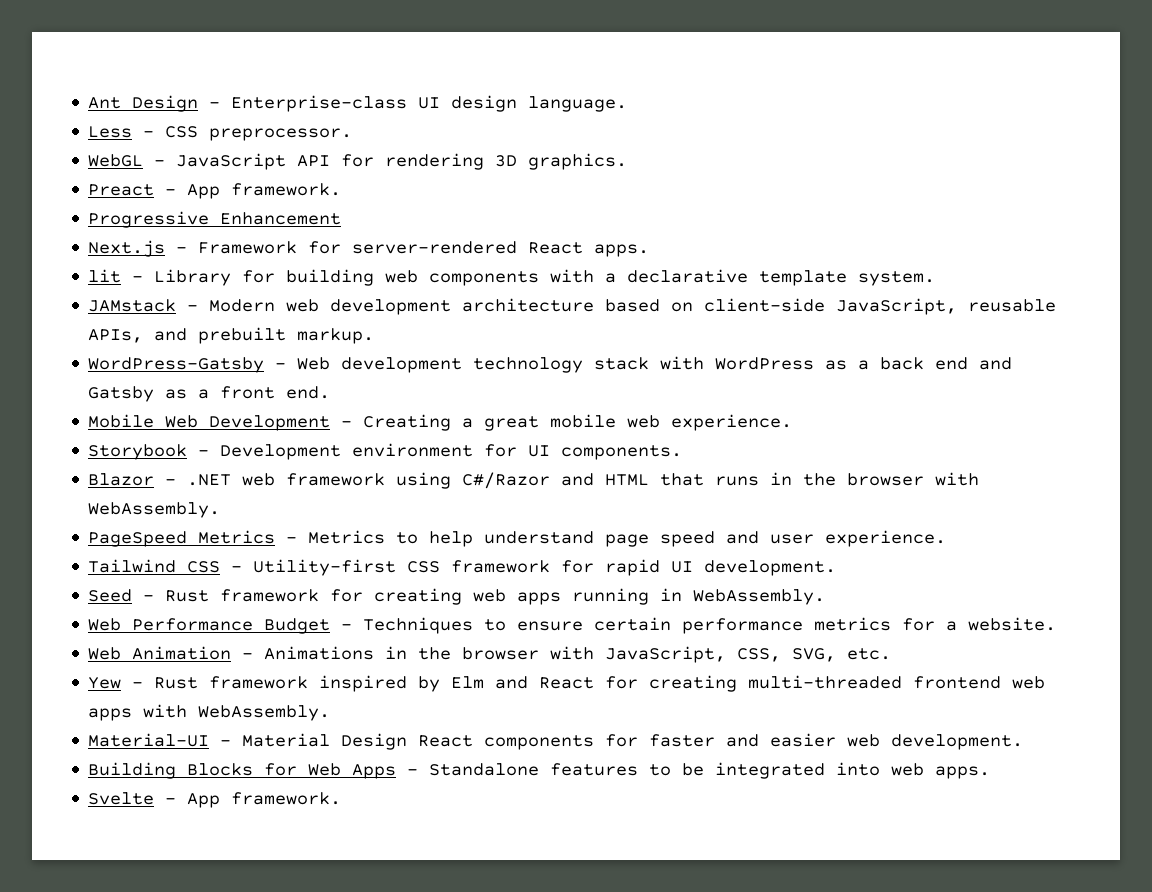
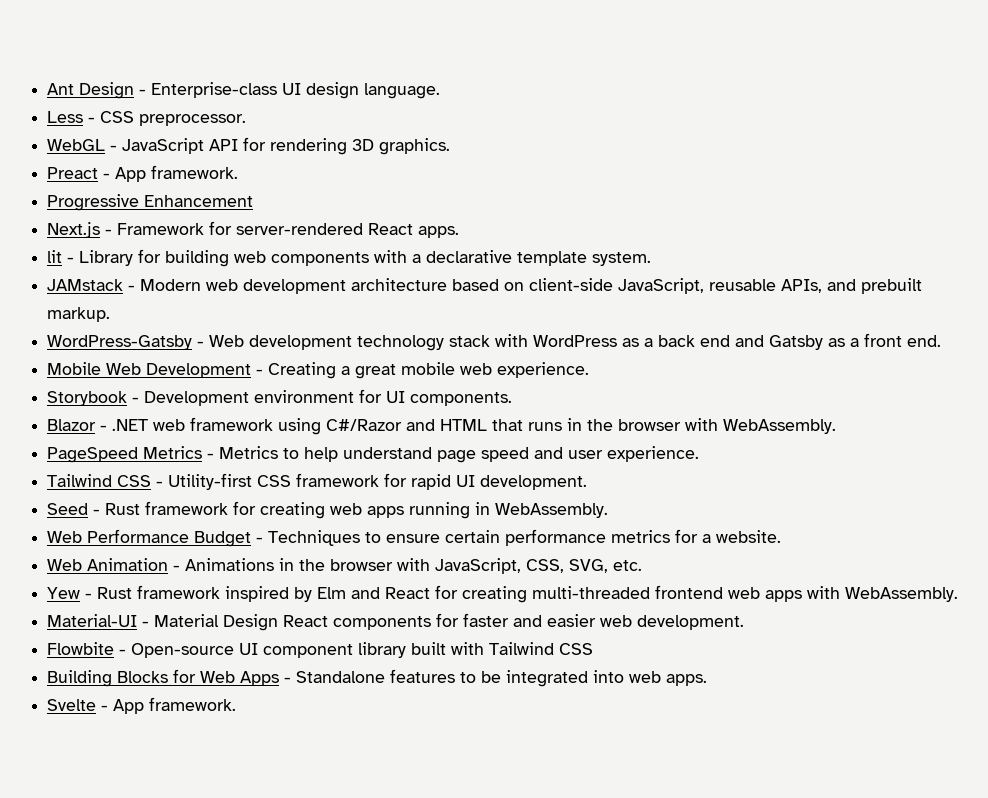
(1024, 742) none -> [47,642,594,658] // Flowbite - Open-source UI component library built with Tailwind CSS

